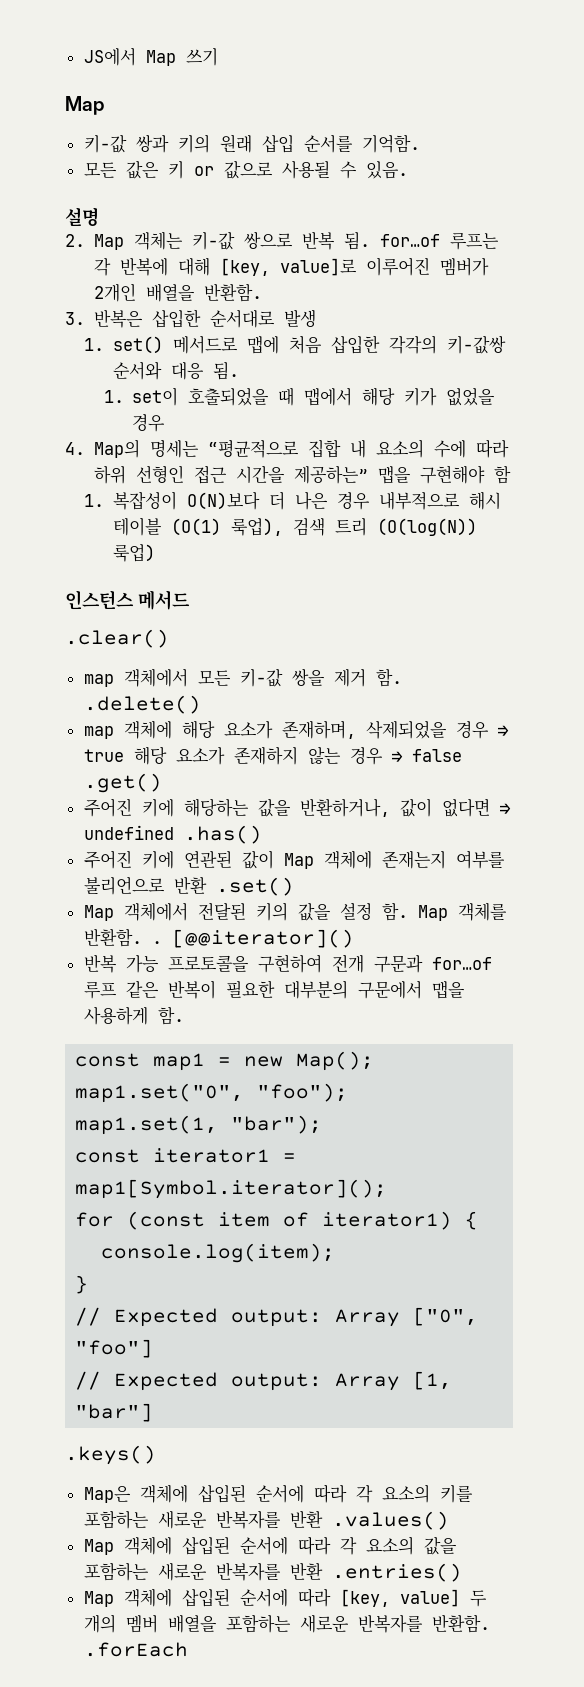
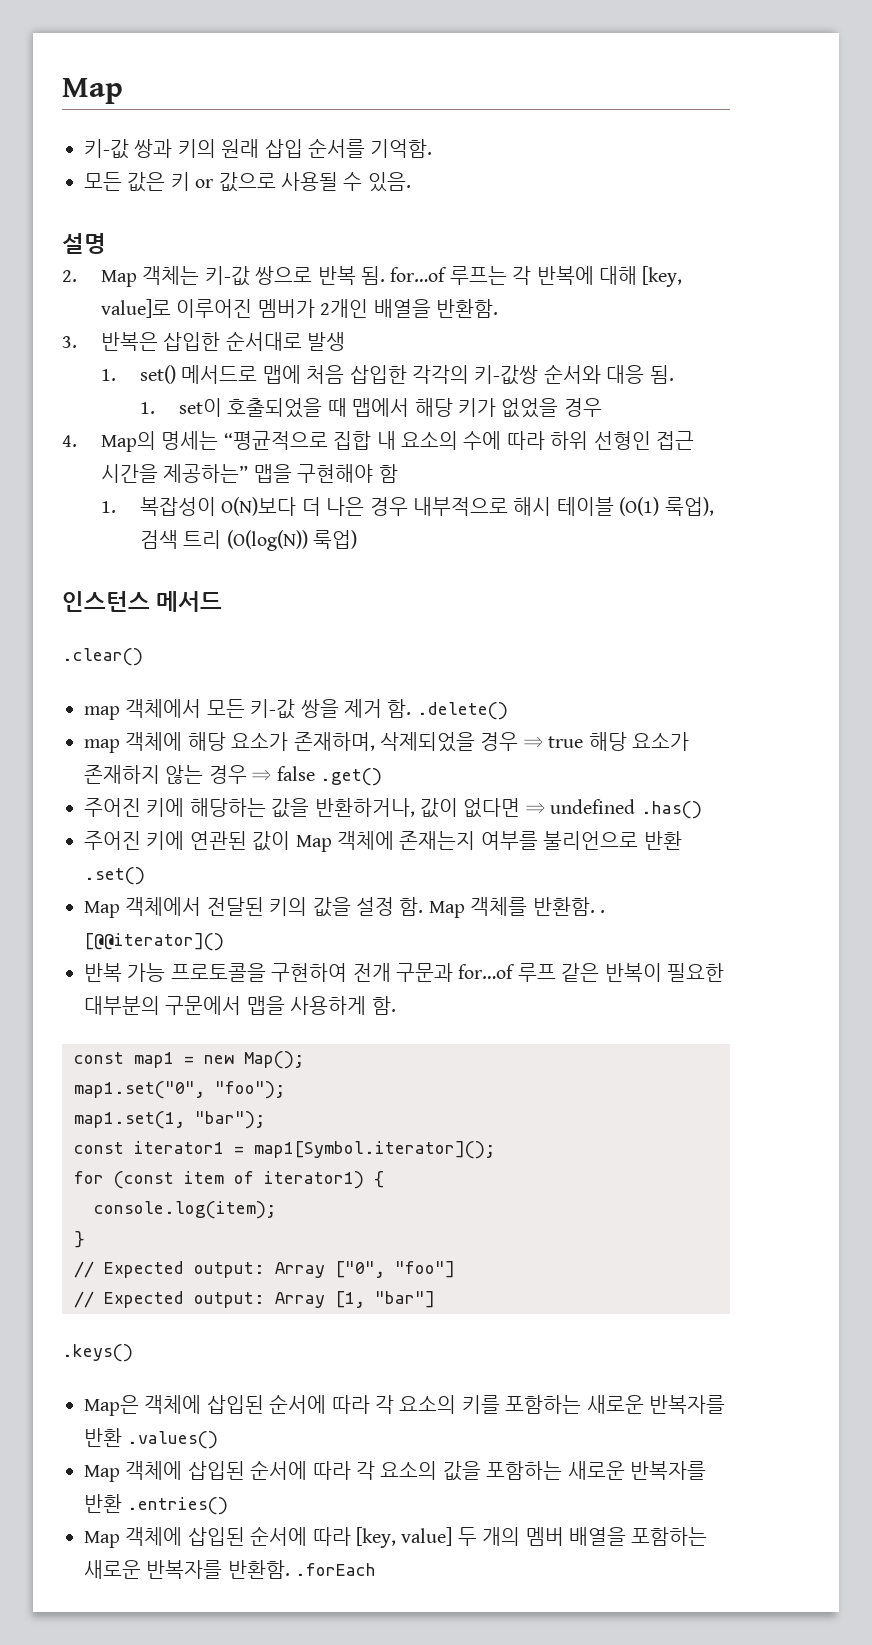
[83,47,218,66] JS에서 Map 쓰기 // -> (62, 91) none

